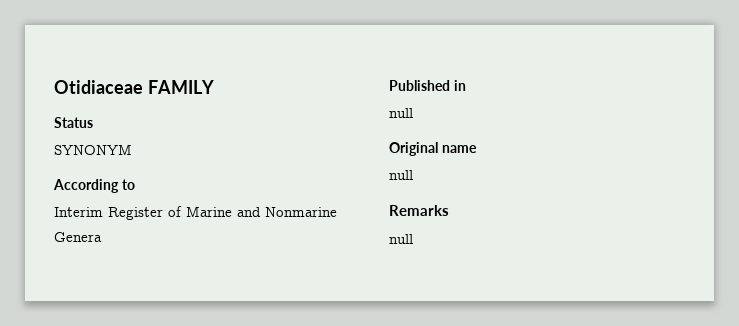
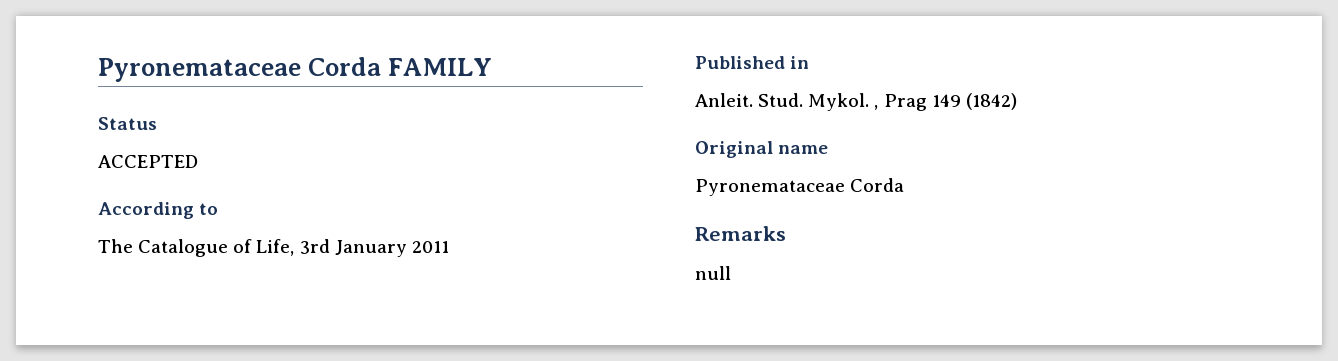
[54,80,143,94] Otidiaceae -> [98,57,382,82] Pyronemataceae Corda
[54,144,132,155] SYNONYM -> [98,155,198,168] ACCEPTED
[54,206,337,220] [54,232,102,242] [389,80,466,91] [389,108,413,118] Interim Register of Marine and Nonmarine Genera // Published in // null -> [98,239,449,257] [695,56,810,69] [695,93,1017,111] The Catalogue of Life, 3rd January 2011 // Published in // Anleit. Stud. Mykol. , Prag 149 (1842)
[389,170,413,180] null -> [695,178,905,196] Pyronemataceae Corda

